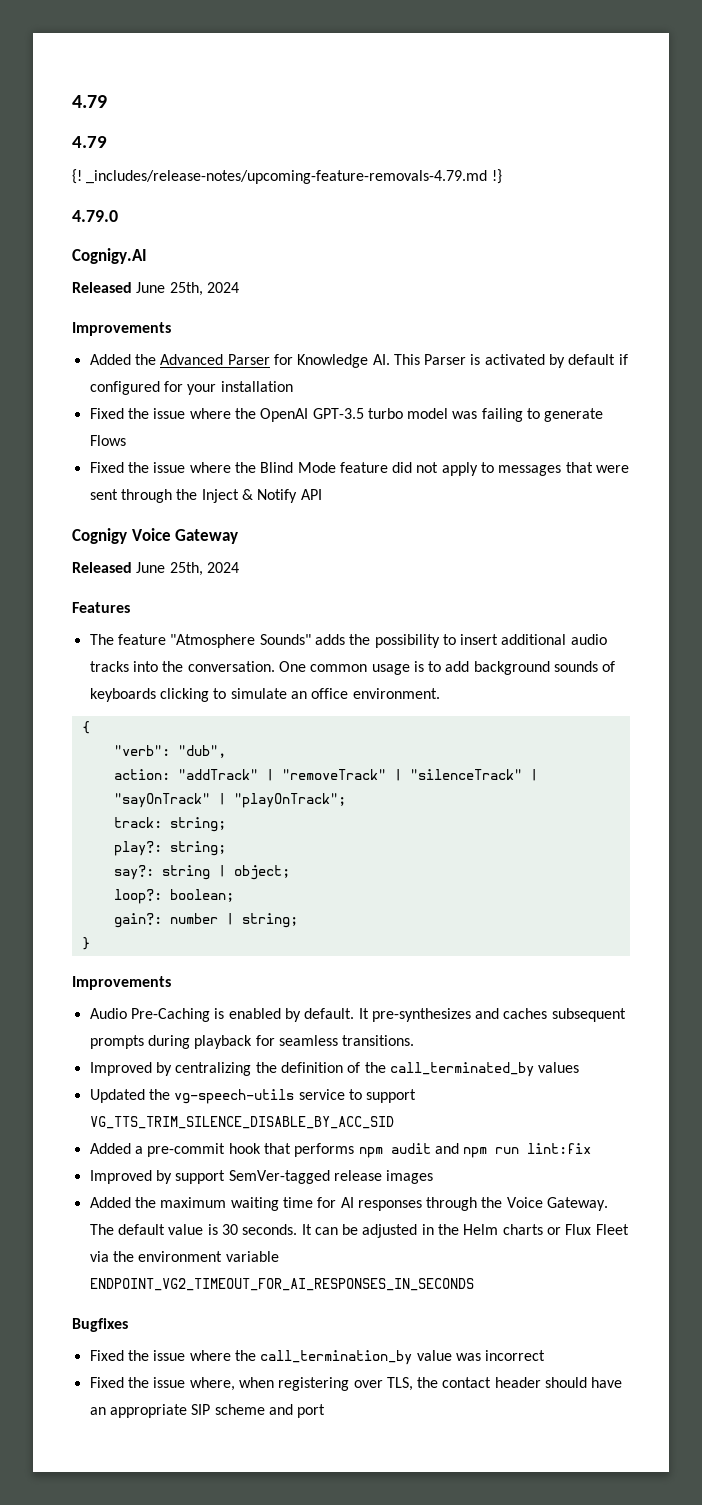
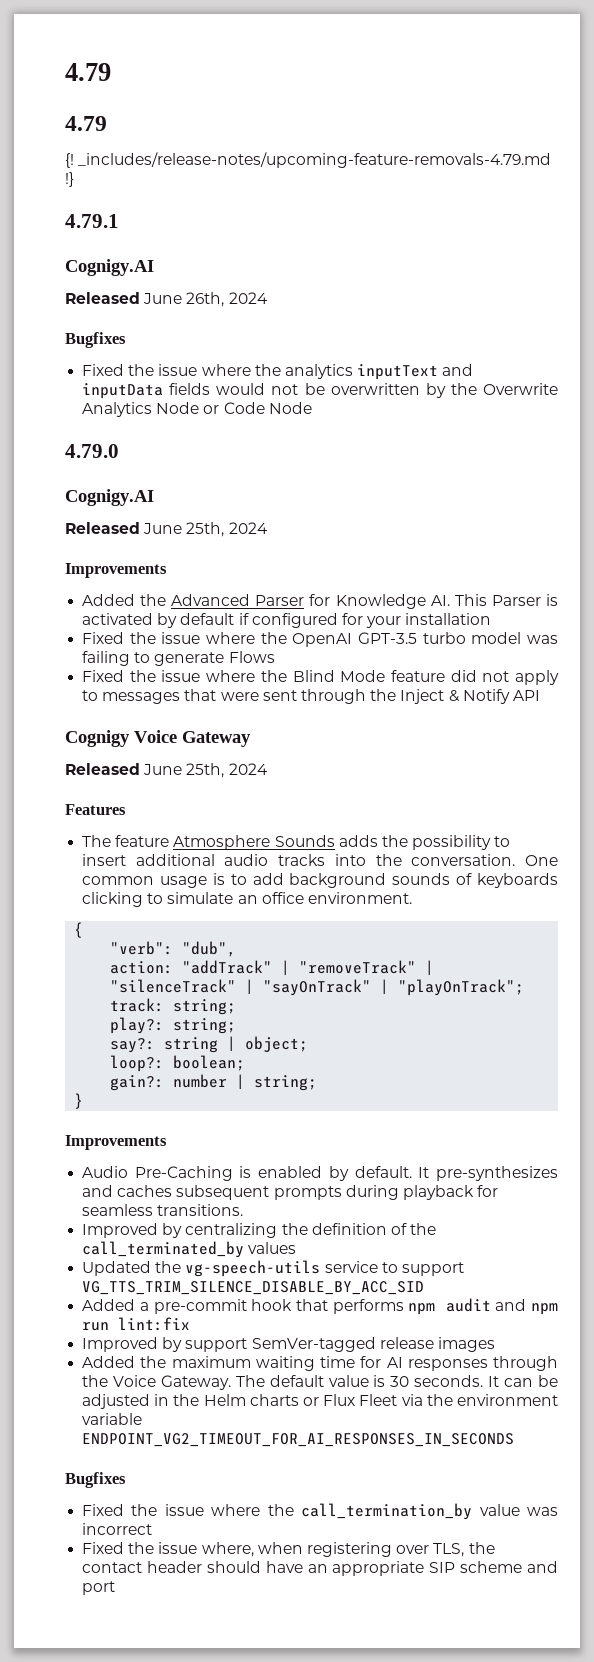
(502, 176) none -> [65,214,119,228] [65,259,154,276] [65,292,268,307] [65,332,126,348] [82,364,474,380] [82,383,558,399] [82,402,312,417] // 4.79.1 // Cognigy.AI // Released June 26th, 2024 // Bugfixes // Fixed the issue where the analytics inputText and inputData fields would not be overwritten by the Overwrite Analytics Node or Code Node
[170,634,311,648] "Atmosphere Sounds" -> [173,835,335,850] Atmosphere Sounds

